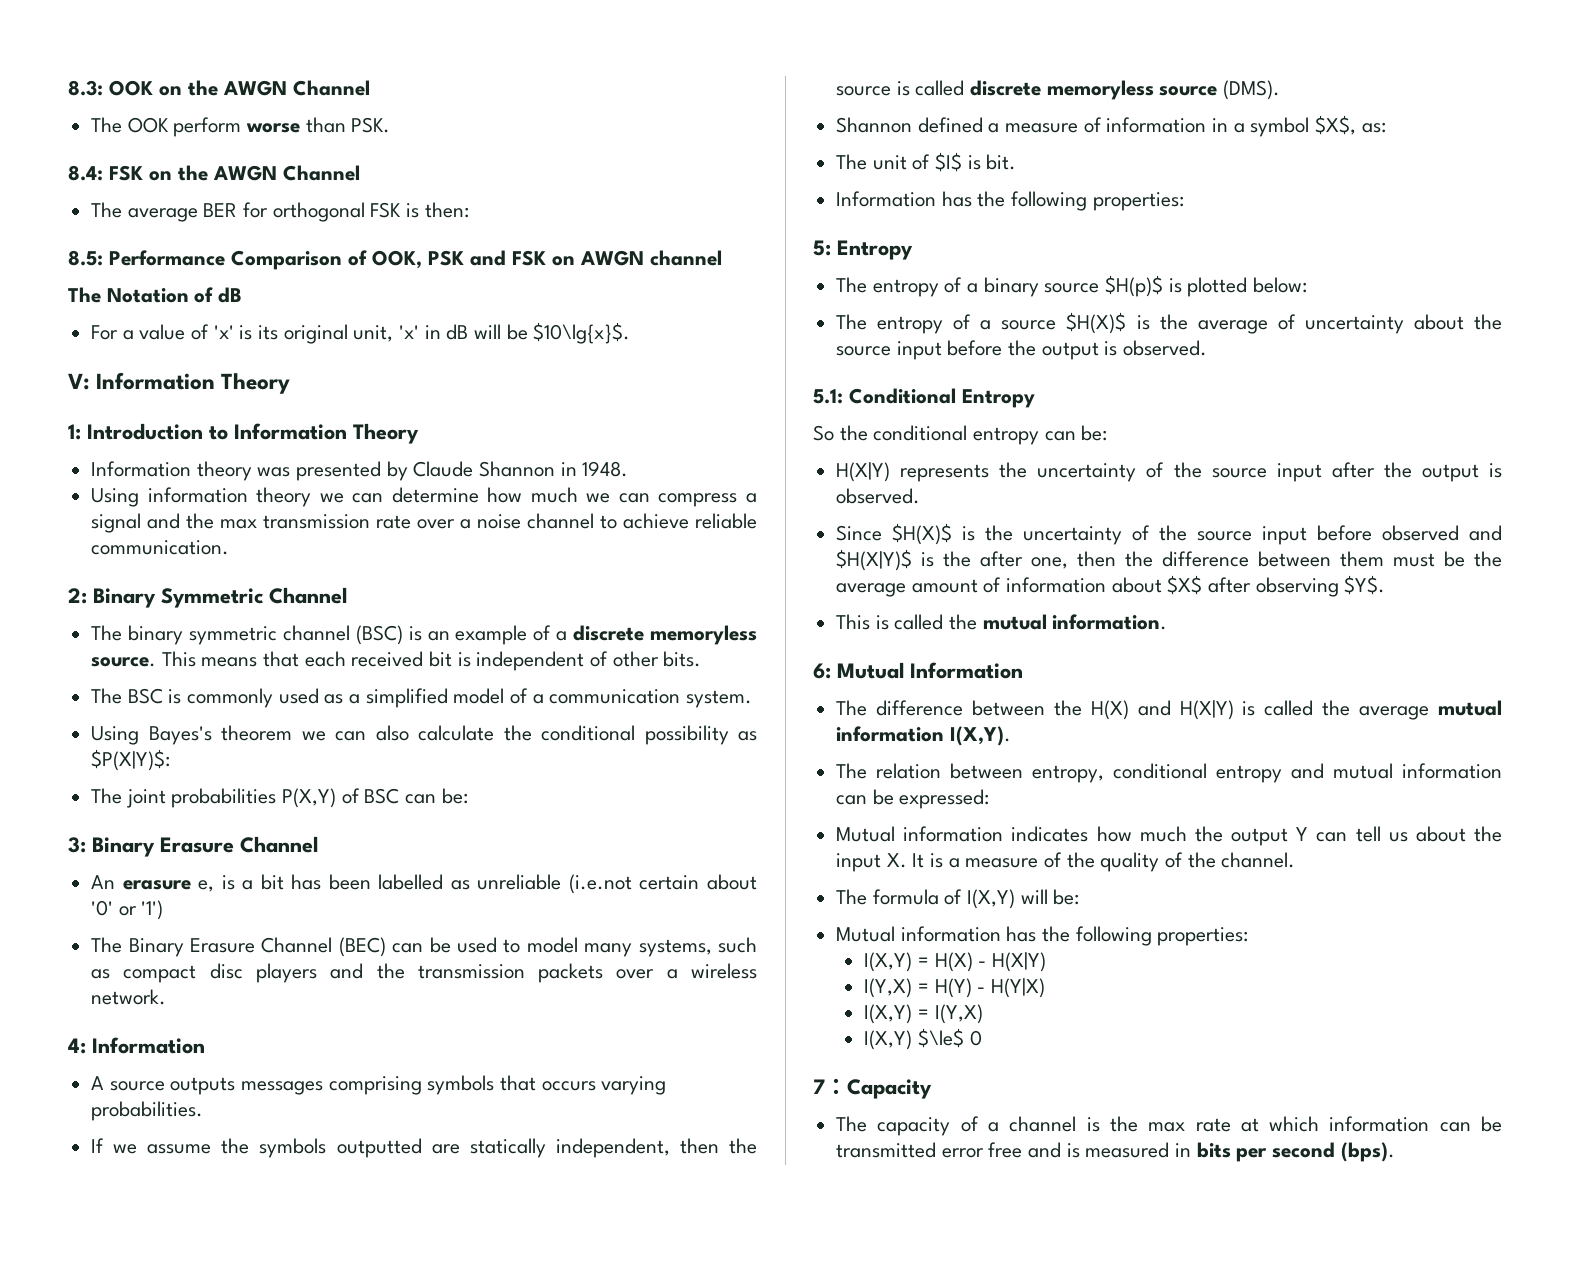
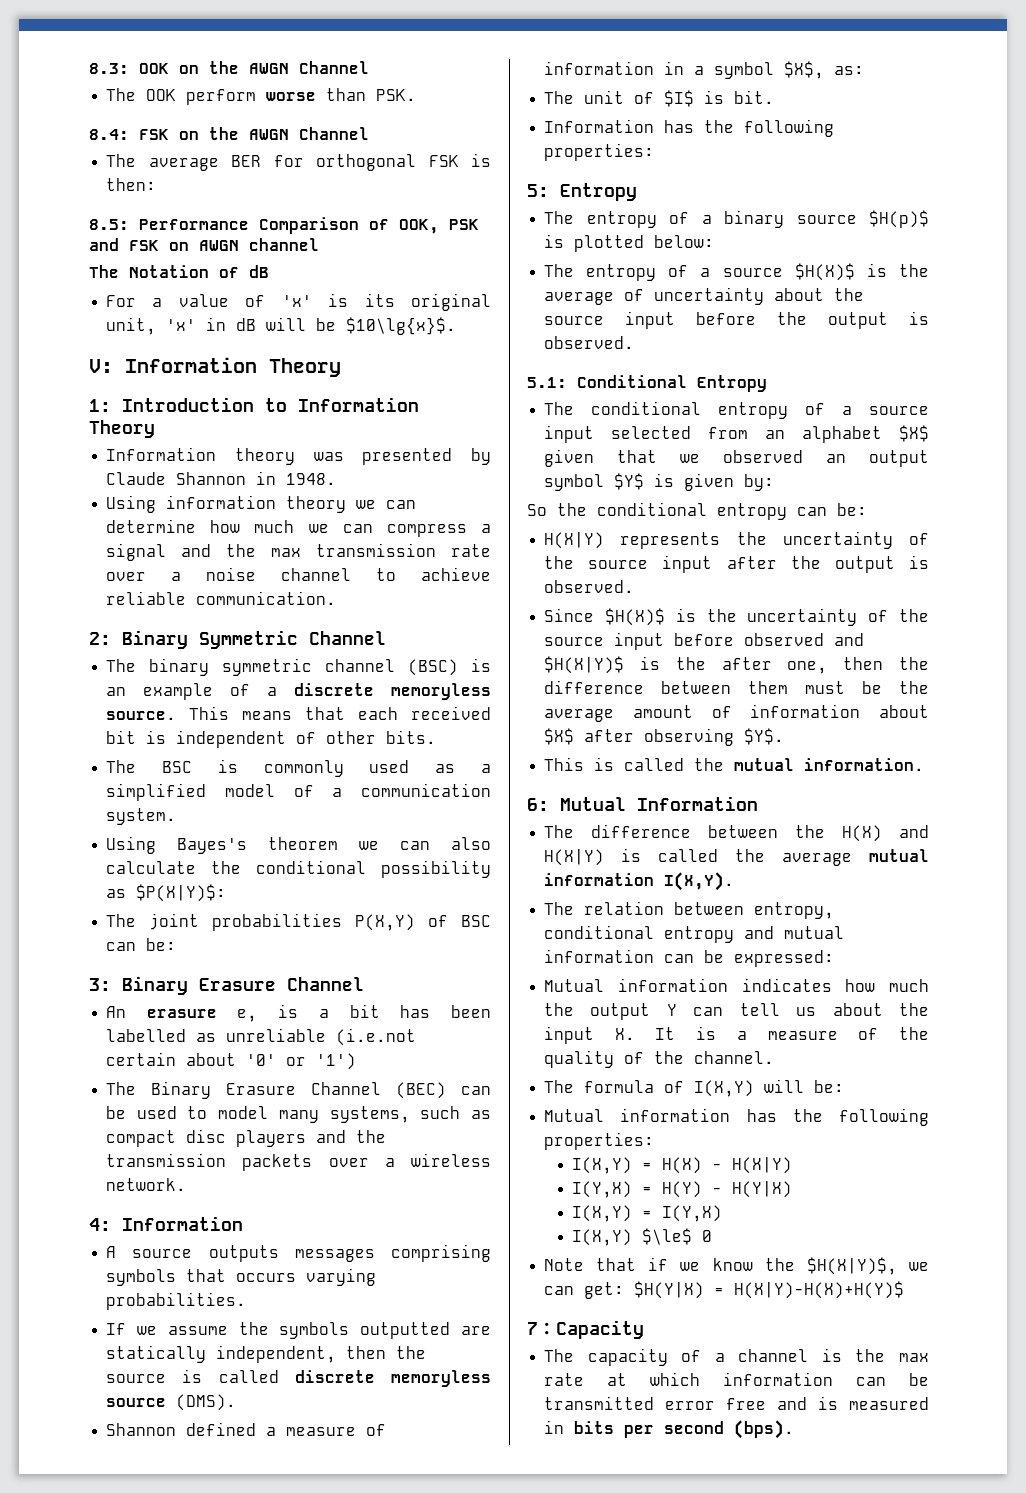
(1035, 398) none -> [544,401,929,419] [544,425,929,443] [544,449,929,467] [544,473,775,491] // The conditional entropy of a source input selected from an alphabet $X$ given that we observed an output symbol $Y$ is given by:
(982, 1038) none -> [544,1257,929,1275] [544,1281,905,1299] // Note that if we know the $H(X|Y)$, we can get: $H(Y|X) = H(X|Y)-H(X)+H(Y)$

